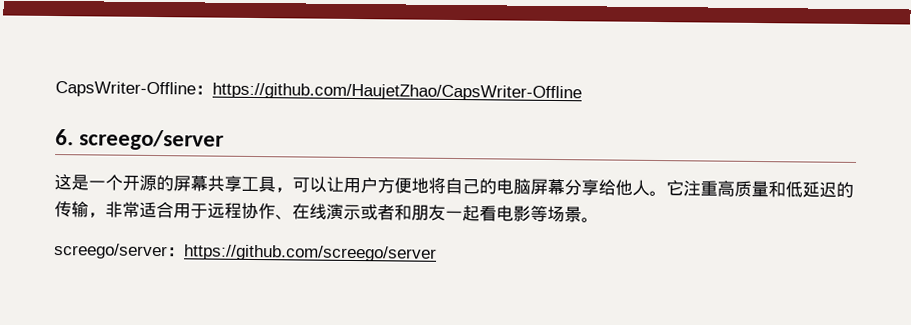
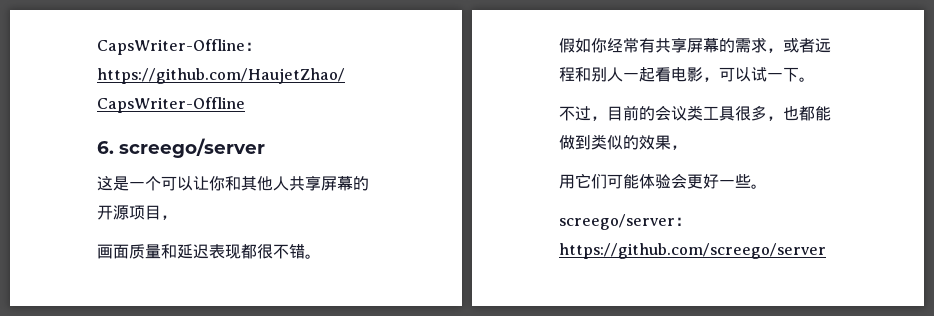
[122,174,854,198] [54,201,582,223] 开源的屏幕共享工具，可以让用户方便地将自己的电脑屏幕分享给他人。它注重高质量和低延迟的传输，非常适合用于远程协作、在线演示或者和朋友一起看电影等场景 -> [161,176,369,191] [97,205,177,220] [97,244,321,259] [559,37,831,53] [559,67,815,82] [559,105,831,121] [559,134,687,150] [559,173,751,189] 可以让你和其他人共享屏幕的开源项目， // 画面质量和延迟表现都很不错。 // 假如你经常有共享屏幕的需求，或者远程和别人一起看电影，可以试一下。 // 不过，目前的会议类工具很多，也都能做到类似的效果， // 用它们可能体验会更好一些

